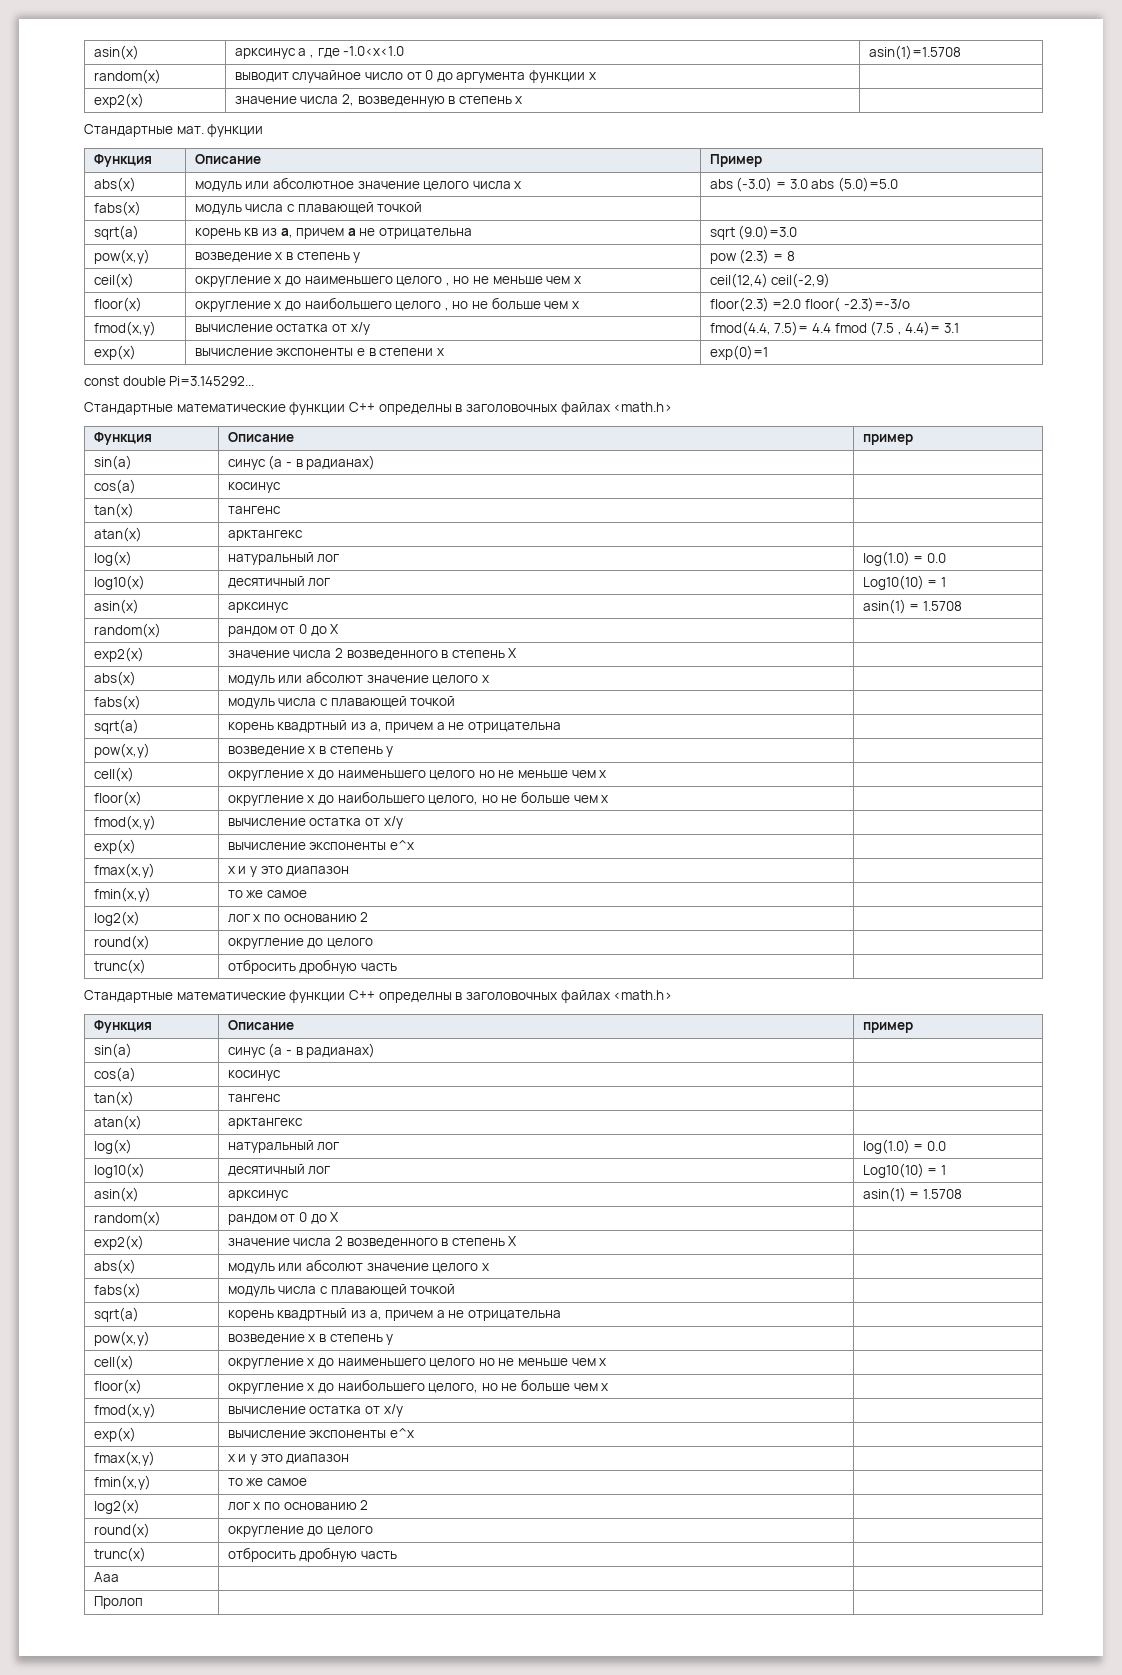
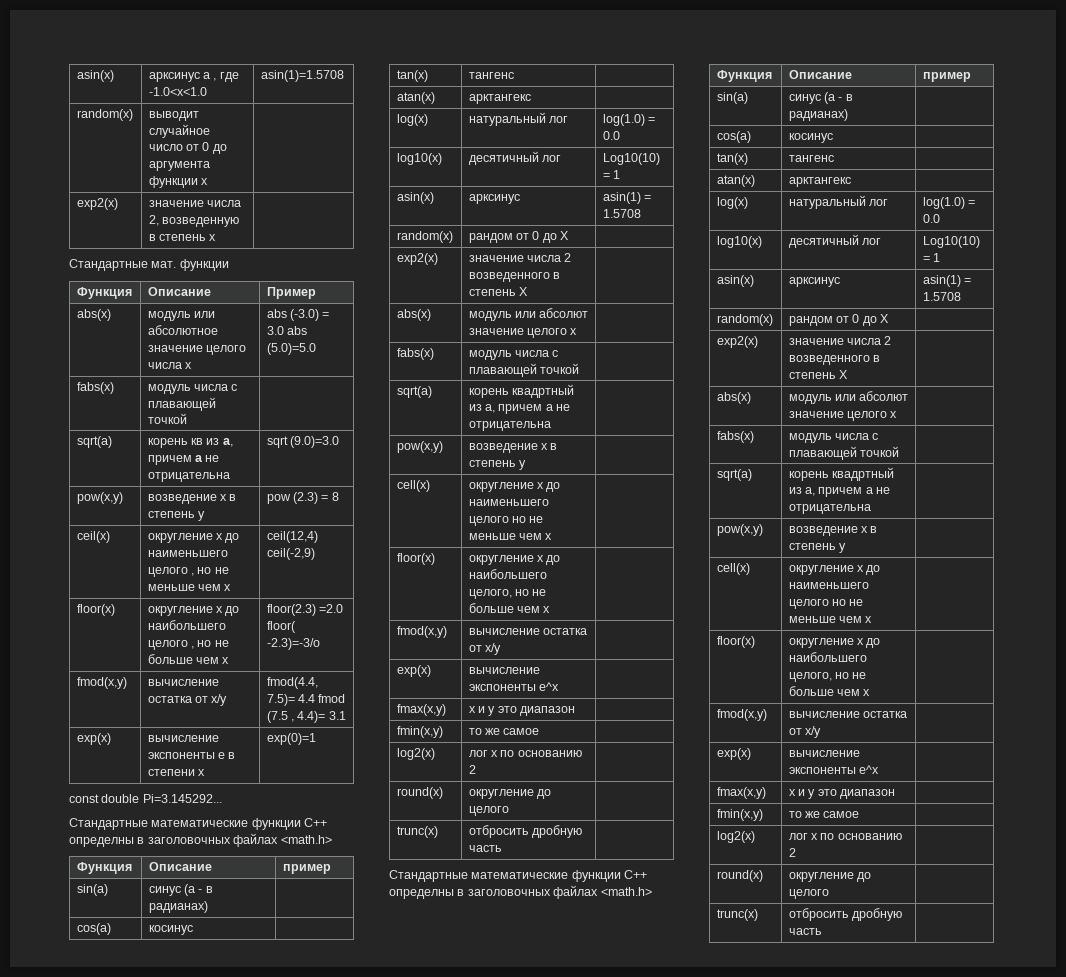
[93,1572,119,1582] [93,1596,143,1609] // Ааа | | // Пролоп | | -> (822, 931) none

